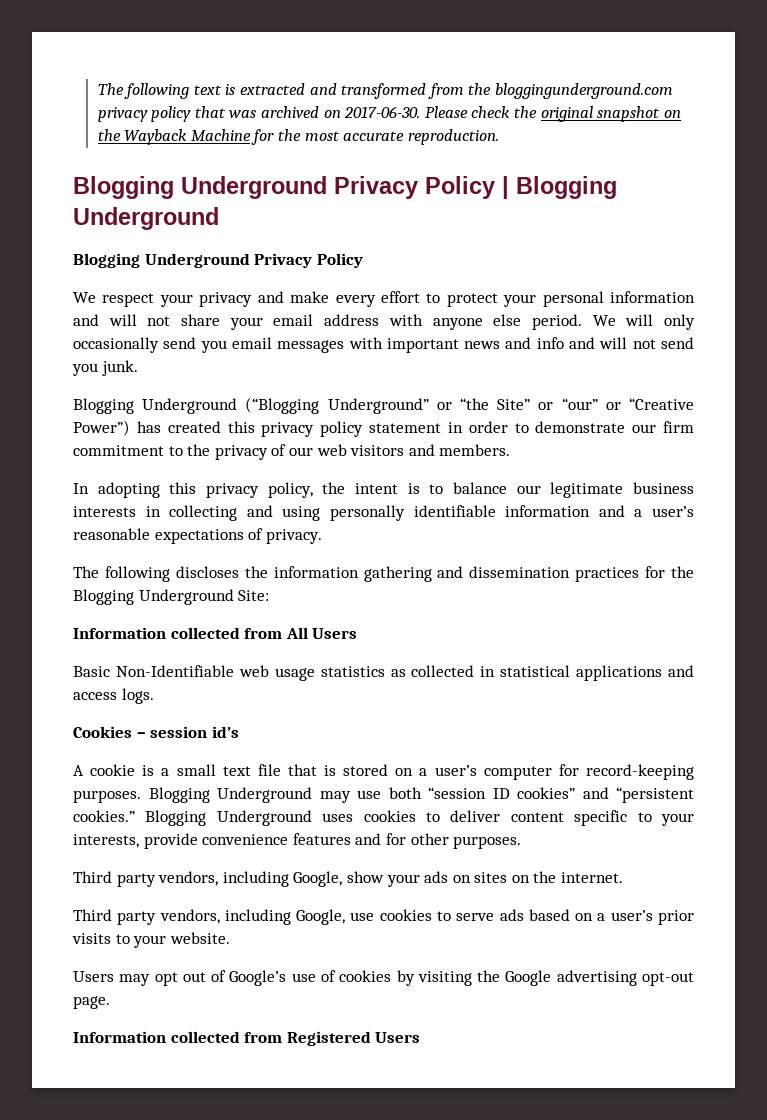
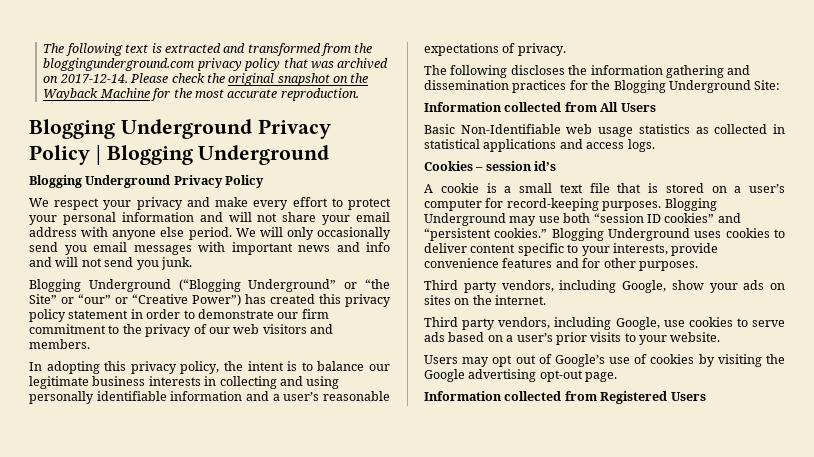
[344,106,421,118] 2017-06-30. -> [59,74,128,83] 2017-12-14.

